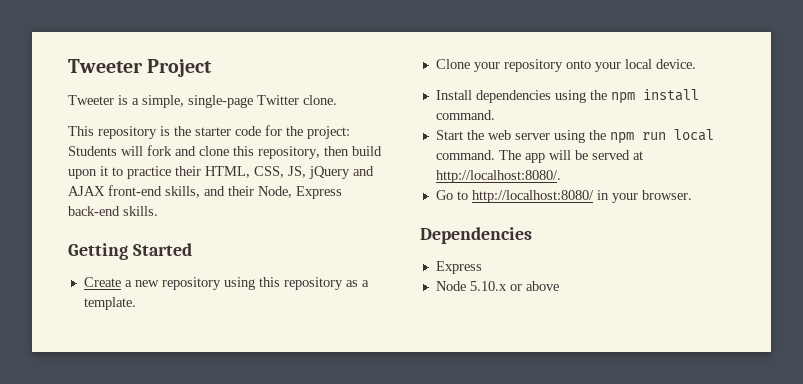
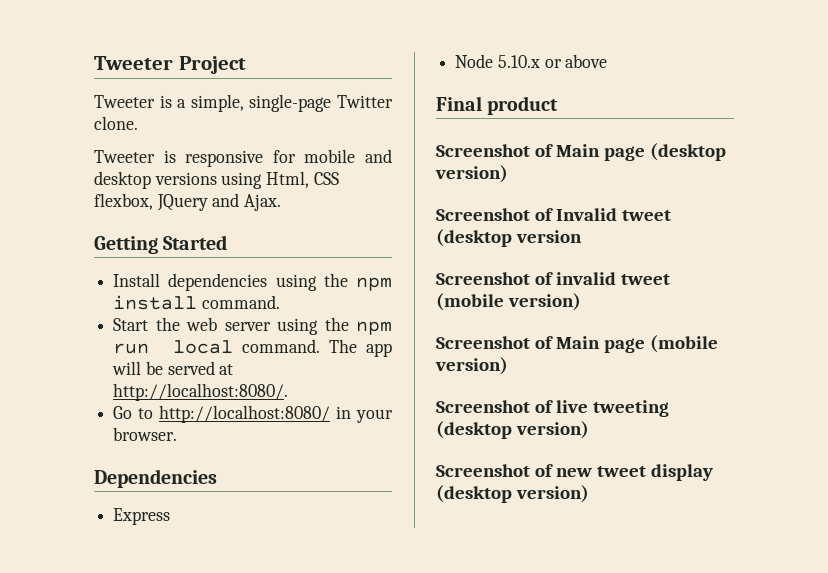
[68,125,350,139] [68,145,382,159] [68,166,374,179] [68,185,342,199] [68,206,158,216] [68,243,192,260] [83,277,369,290] [83,297,136,310] [435,59,696,72] This repository is the starter code for the project: Students will fork and clone this repository, then build upon it to practice their HTML, CSS, JS, jQuery and AJAX front-end skills, and their Node, Express back-end skills. // Getting Started // Create a new repository using this repository as a template. // Clone your repository onto your local device. -> [94,149,392,167] [94,171,339,189] [94,193,282,211] [94,235,228,254] Tweeter is responsive for mobile and desktop versions using Html, CSS flexbox, JQuery and Ajax. // Getting Started
(559, 286) none -> [436,96,559,115] [436,143,726,161] [435,165,508,183] [436,208,671,221] [436,229,582,247] [436,272,670,285] [436,293,581,311] [436,335,718,353] [435,357,508,375] [436,400,669,417] [436,421,589,439] [436,464,713,481] [436,485,589,503] // Final product // Screenshot of Main page (desktop version) // Screenshot of Invalid tweet (desktop version // Screenshot of invalid tweet (mobile version) // Screenshot of Main page (mobile version) // Screenshot of live tweeting (desktop version) // Screenshot of new tweet display (desktop version)

